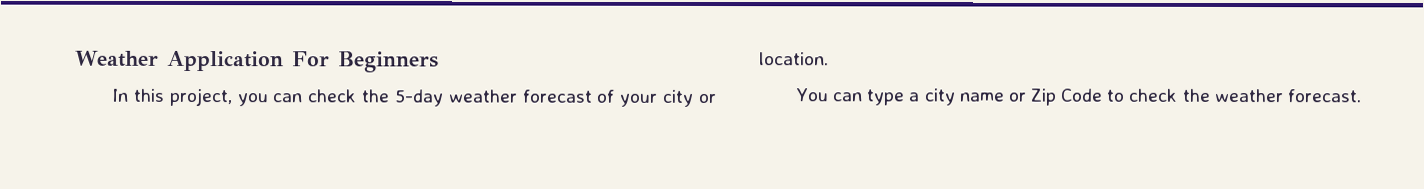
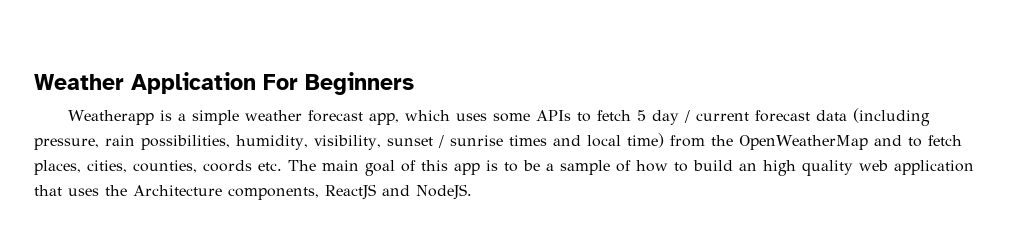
[111,87,717,107] [759,52,829,66] [795,88,1362,106] In this project, you can check the 5-day weather forecast of your city or location. // You can type a city name or Zip Code to check the weather forecast. -> [68,108,931,126] [34,133,962,150] [34,160,974,176] [34,184,472,200] Weatherapp is a simple weather forecast app, which uses some APIs to fetch 5 day / current forecast data (including pressure, rain possibilities, humidity, visibility, sunset / sunrise times and local time) from the OpenWeatherMap and to fetch places, cities, counties, coords etc. The main goal of this app is to be a sample of how to build an high quality web application that uses the Architecture components, ReactJS and NodeJS.

